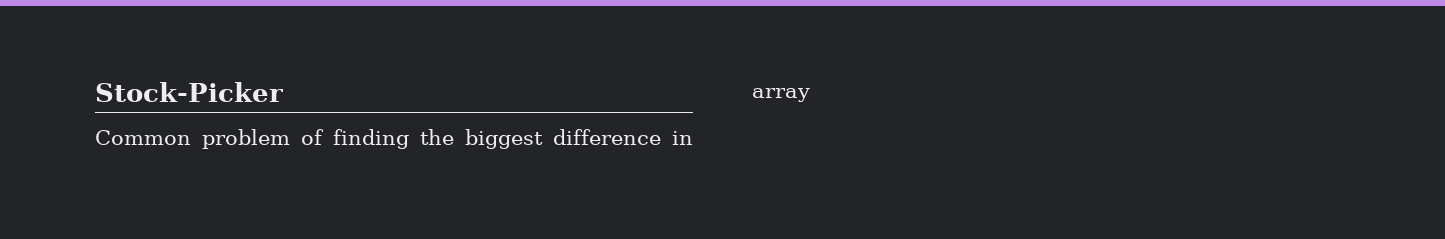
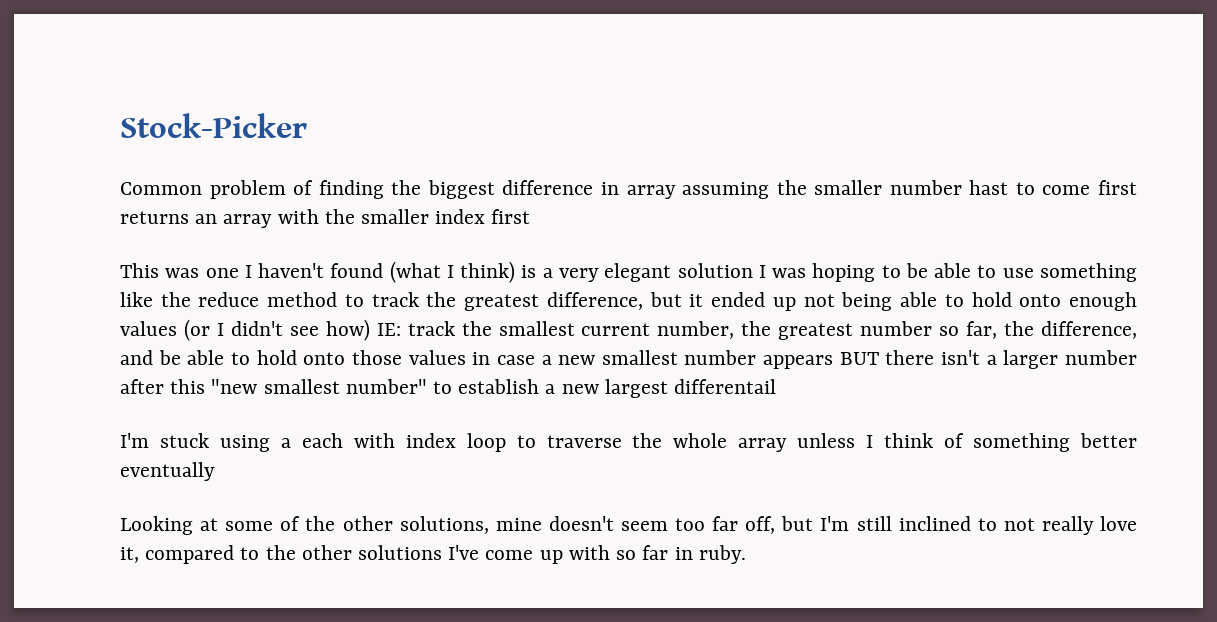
(810, 95) none -> [682,180,1137,199] [120,209,531,228] [120,261,1137,283] [120,292,1137,311] [120,319,1137,341] [120,350,1137,369] [120,379,777,398] [120,433,1137,452] [120,462,215,481] [120,516,1138,535] [120,545,746,564] assuming the smaller number hast to come first returns an array with the smaller index first // This was one I haven't found (what I think) is a very elegant solution I was hoping to be able to use something like the reduce method to track the greatest difference, but it ended up not being able to hold onto enough values (or I didn't see how) IE: track the smallest current number, the greatest number so far, the difference, and be able to hold onto those values in case a new smallest number appears BUT there isn't a larger number after this "new smallest number" to establish a new largest differentail // I'm stuck using a each with index loop to traverse the whole array unless I think of something better eventually // Looking at some of the other solutions, mine doesn't seem too far off, but I'm still inclined to not really love it, compared to the other solutions I've come up with so far in ruby.

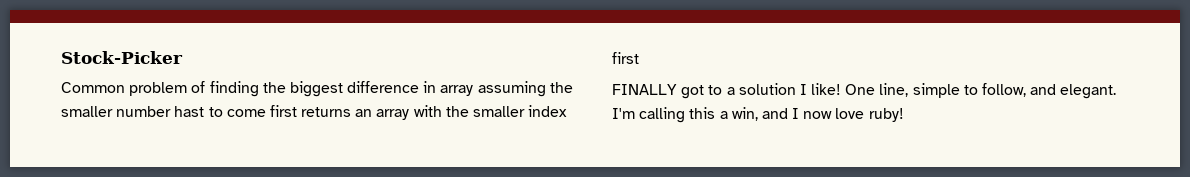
[120,261,1137,283] [120,292,1137,311] [120,319,1137,341] [120,350,1137,369] [120,379,777,398] [120,433,1137,452] [120,462,215,481] [120,516,1138,535] [120,545,746,564] This was one I haven't found (what I think) is a very elegant solution I was hoping to be able to use something like the reduce method to track the greatest difference, but it ended up not being able to hold onto enough values (or I didn't see how) IE: track the smallest current number, the greatest number so far, the difference, and be able to hold onto those values in case a new smallest number appears BUT there isn't a larger number after this "new smallest number" to establish a new largest differentail // I'm stuck using a each with index loop to traverse the whole array unless I think of something better eventually // Looking at some of the other solutions, mine doesn't seem too far off, but I'm still inclined to not really love it, compared to the other solutions I've come up with so far in ruby. -> [612,83,1117,99] [612,107,904,123] FINALLY got to a solution I like! One line, simple to follow, and elegant. I'm calling this a win, and I now love ruby!

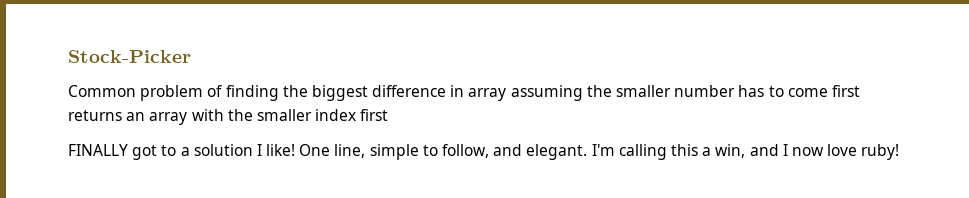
[174,106,205,117] hast -> [738,85,765,97] has

